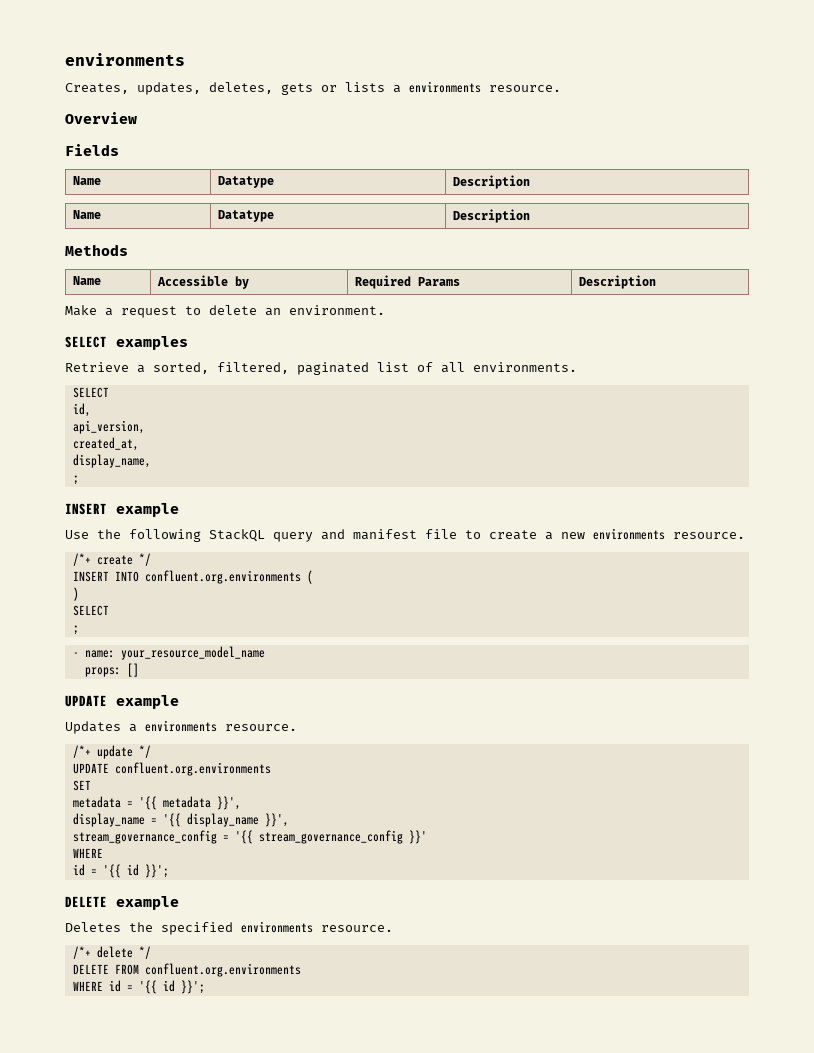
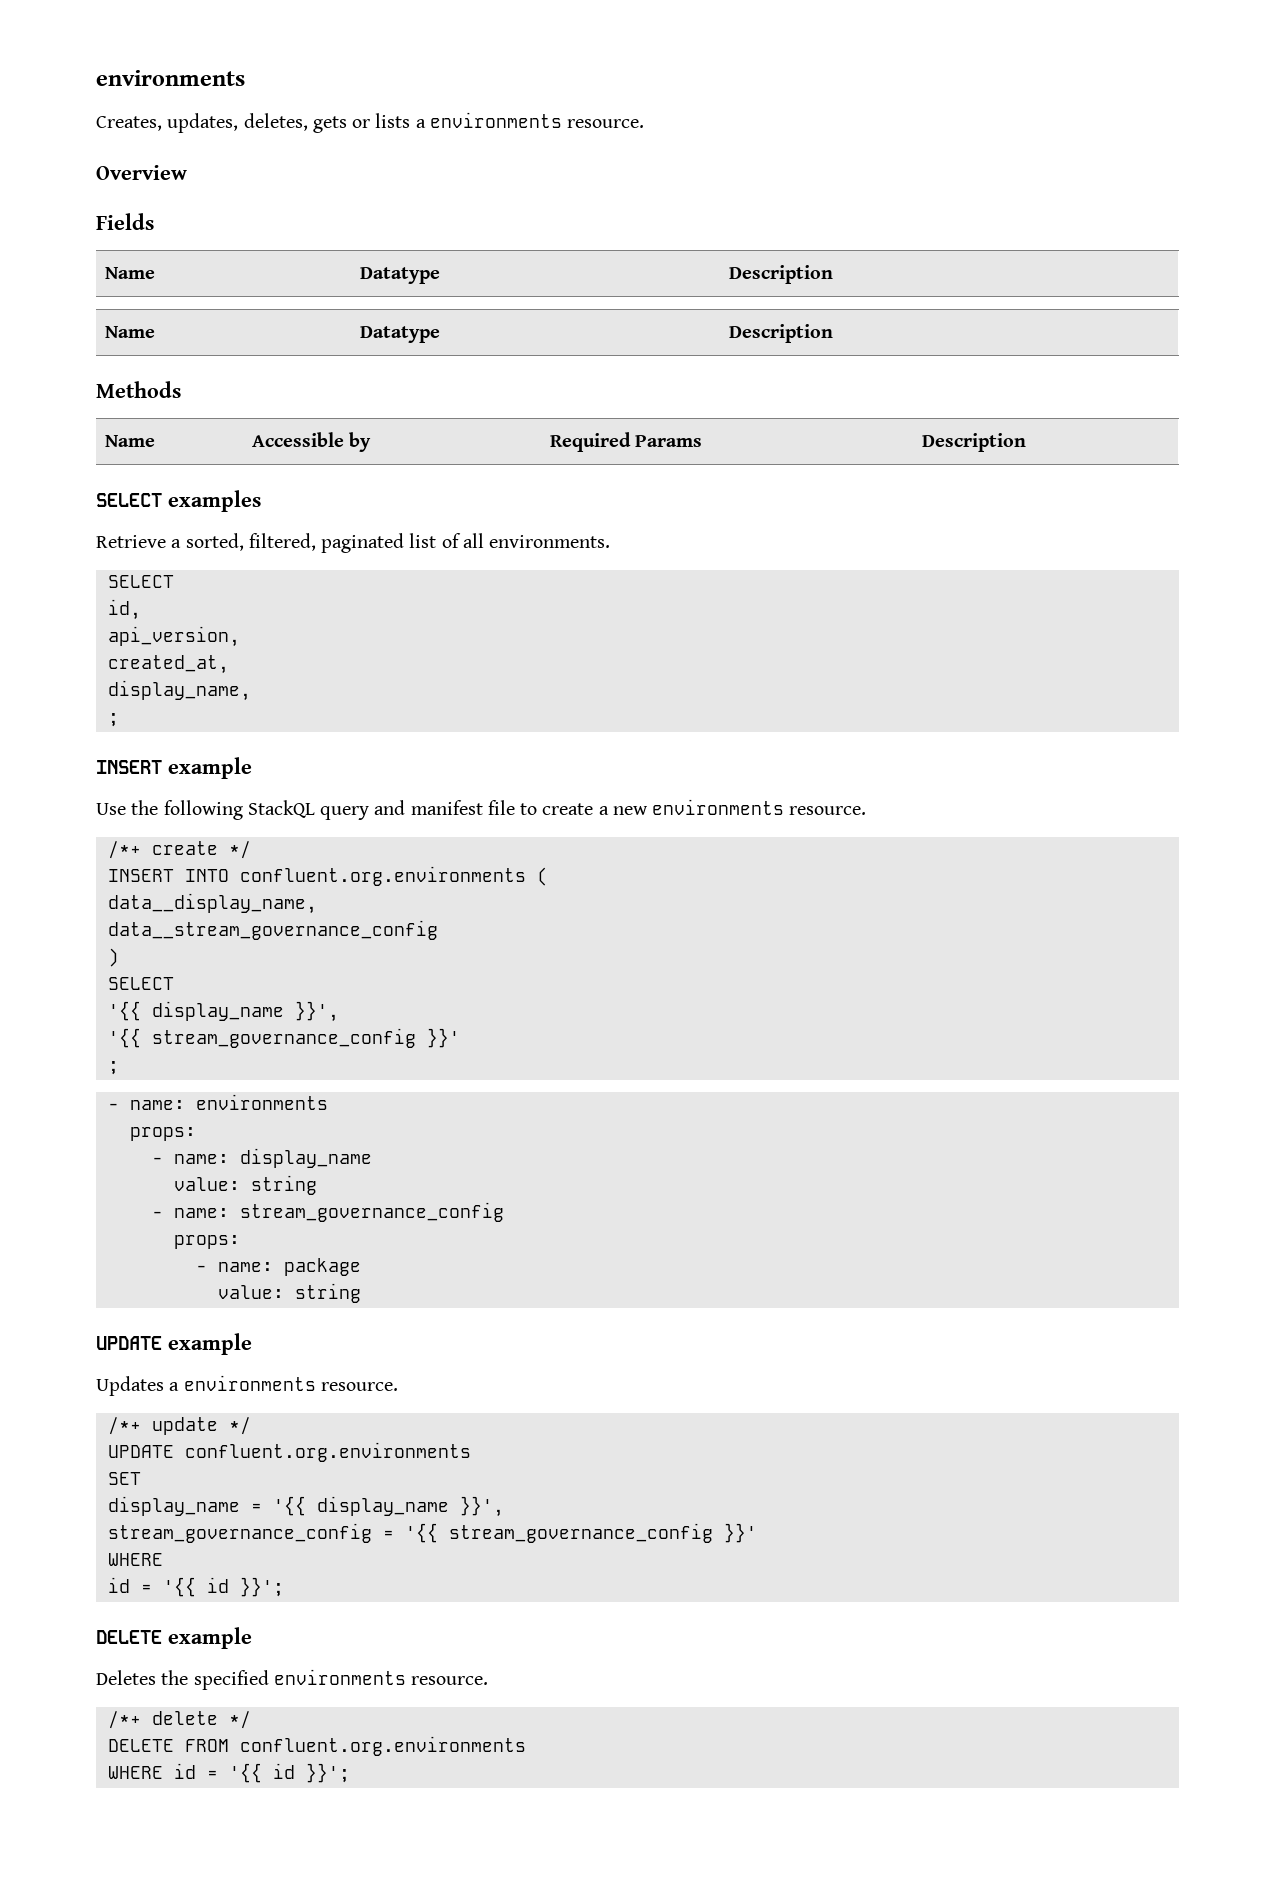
[65,305,385,318] // Make a request to delete an environment. -> (1026, 442) none
(313, 577) none -> [107,893,317,914] [107,920,438,940] // data__display_name, // data__stream_governance_config
(109, 610) none -> [107,1001,339,1022] [107,1028,460,1048] // '{{ display_name }}', // '{{ stream_governance_config }}'
[120,646,265,660] [84,663,139,677] your_resource_model_name // props: [] -> [195,1094,328,1110] [129,1127,196,1141] [151,1148,372,1168] [173,1175,317,1195] [151,1202,504,1222] [173,1235,240,1249] [195,1258,361,1276] [217,1283,361,1303] environments // props: // - name: display_name // value: string // - name: stream_governance_config // props: // - name: package // value: string
[72,796,241,810] // metadata = '{{ metadata }}', -> (141, 1478) none

